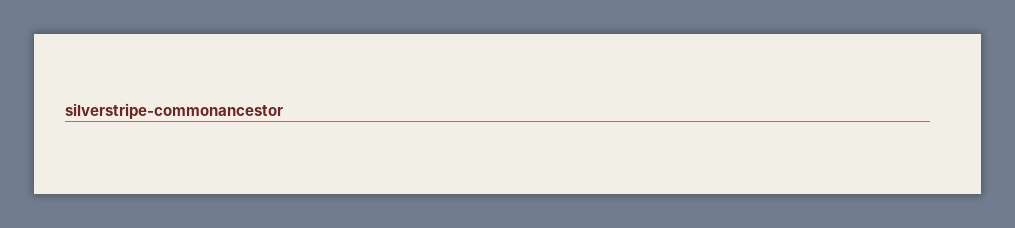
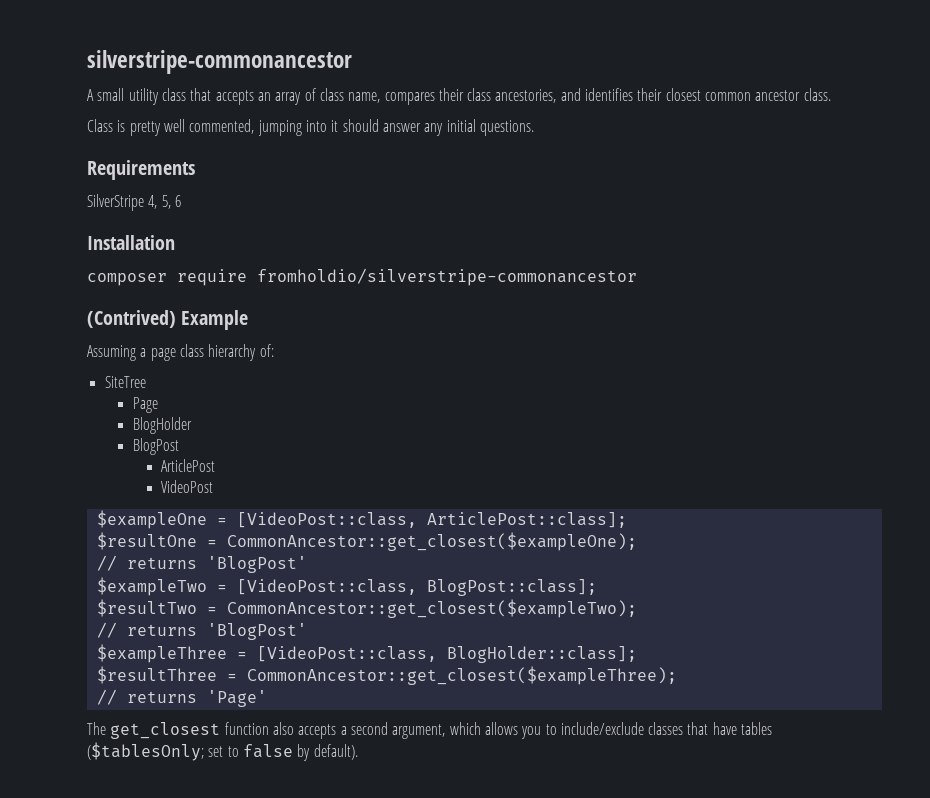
(283, 111) none -> [87,88,831,105] [87,119,534,136] [87,160,195,180] [87,194,181,211] [87,235,175,250] [87,268,637,286] [87,310,249,330] [87,344,274,361] [104,376,146,388] [132,397,158,413] [132,417,192,434] [132,438,179,455] [161,459,216,472] [161,480,214,493] [96,510,627,529] [96,532,637,551] [96,555,307,573] [96,577,597,596] [96,599,637,618] [96,622,307,640] [96,644,637,663] [96,666,677,685] [96,689,267,707] [87,722,773,739] [87,742,358,761] // A small utility class that accepts an array of class name, compares their class ancestories, and identifies their closest common ancestor class. // Class is pretty well commented, jumping into it should answer any initial questions. // Requirements // SilverStripe 4, 5, 6 // Installation // composer require fromholdio/silverstripe-commonancestor // (Contrived) Example // Assuming a page class hierarchy of: // SiteTree // Page // BlogHolder // BlogPost // ArticlePost // VideoPost // $exampleOne = [VideoPost::class, ArticlePost::class]; // $resultOne = CommonAncestor::get_closest($exampleOne); // // returns 'BlogPost' // $exampleTwo = [VideoPost::class, BlogPost::class]; // $resultTwo = CommonAncestor::get_closest($exampleTwo); // // returns 'BlogPost' // $exampleThree = [VideoPost::class, BlogHolder::class]; // $resultThree = CommonAncestor::get_closest($exampleThree); // // returns 'Page' // The get_closest function also accepts a second argument, which allows you to include/exclude classes that have tables ($tablesOnly; set to false by default).

